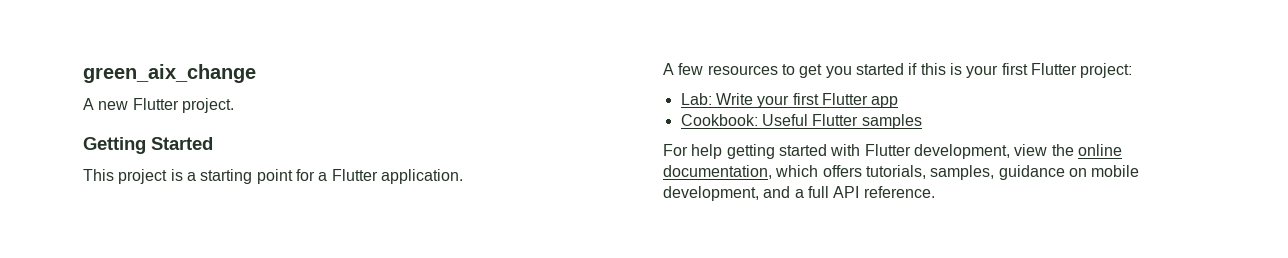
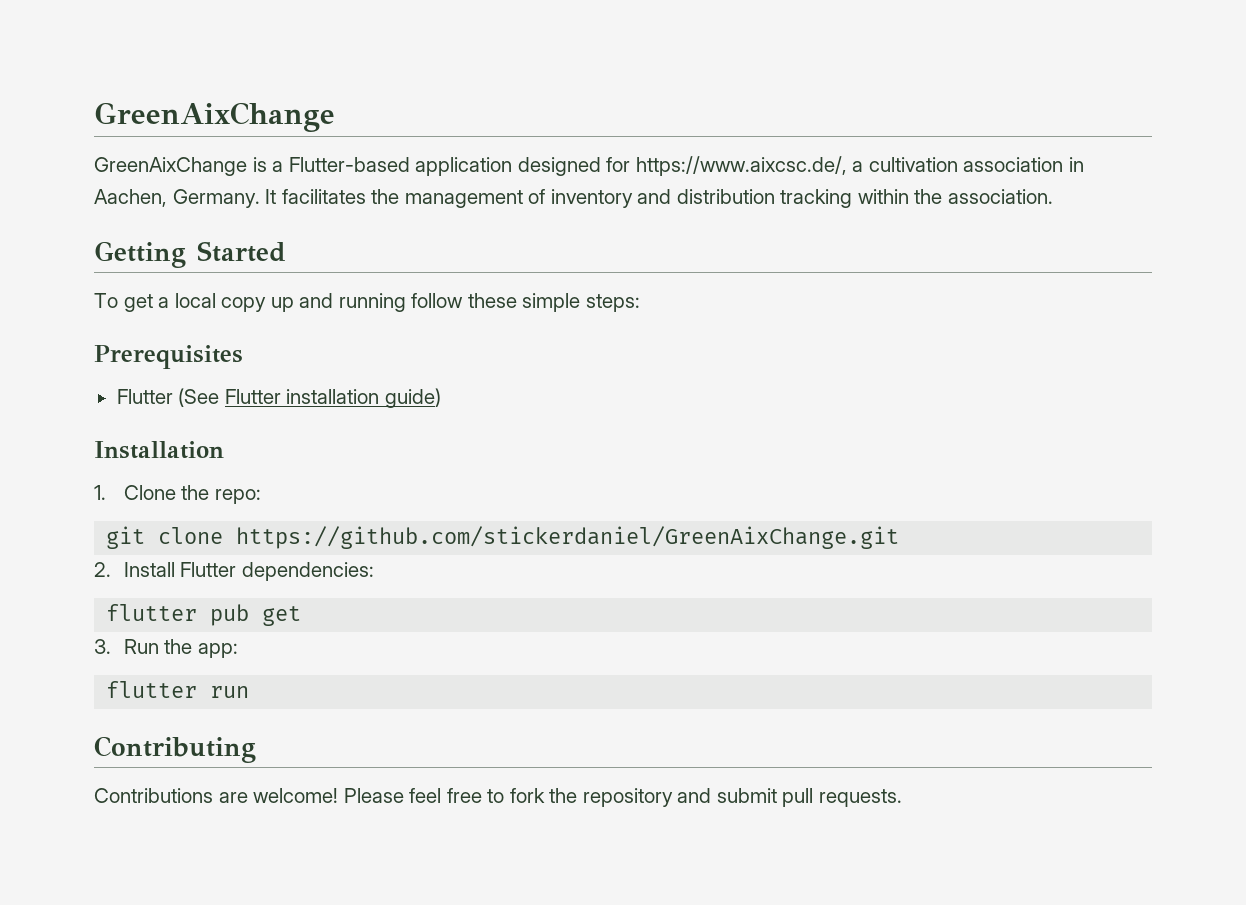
[83,64,256,83] [83,98,234,113] [83,137,213,154] [83,169,463,184] [663,63,1133,78] [680,93,899,108] [680,114,922,129] [663,144,1122,159] [663,165,1140,180] [663,186,935,201] green_aix_change // A new Flutter project. // Getting Started // This project is a starting point for a Flutter application. // A few resources to get you started if this is your first Flutter project: // Lab: Write your first Flutter app // Cookbook: Useful Flutter samples // For help getting started with Flutter development, view the online documentation, which offers tutorials, samples, guidance on mobile development, and a full API reference. -> [94,102,335,132] [94,156,1084,176] [94,189,1053,208] [94,241,286,268] [94,293,640,312] [94,345,243,369] [116,388,441,408] [94,441,224,459] [94,485,261,504] [106,526,900,549] [94,562,374,581] [106,604,302,626] [94,639,238,658] [106,681,250,698] [94,736,256,763] [94,788,902,807] GreenAixChange // GreenAixChange is a Flutter-based application designed for https://www.aixcsc.de/, a cultivation association in Aachen, Germany. It facilitates the management of inventory and distribution tracking within the association. // Getting Started // To get a local copy up and running follow these simple steps: // Prerequisites // Flutter (See Flutter installation guide) // Installation // 1. Clone the repo: // git clone https://github.com/stickerdaniel/GreenAixChange.git // 2. Install Flutter dependencies: // flutter pub get // 3. Run the app: // flutter run // Contributing // Contributions are welcome! Please feel free to fork the repository and submit pull requests.

